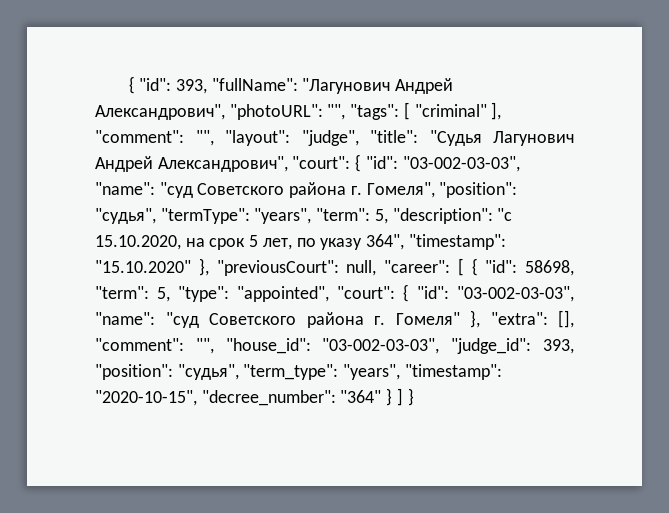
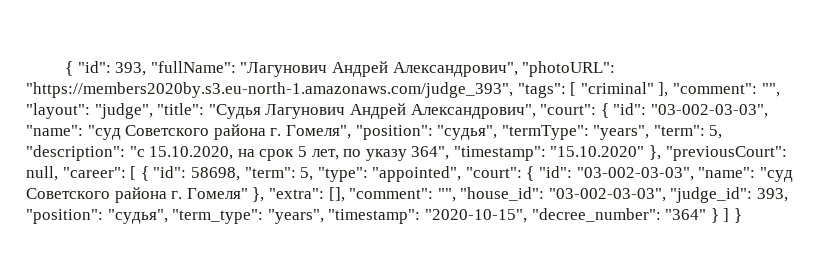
[327,104,346,120] "", -> [26,82,513,98] "https://members2020by.s3.eu-north-1.amazonaws.com/judge_393",

